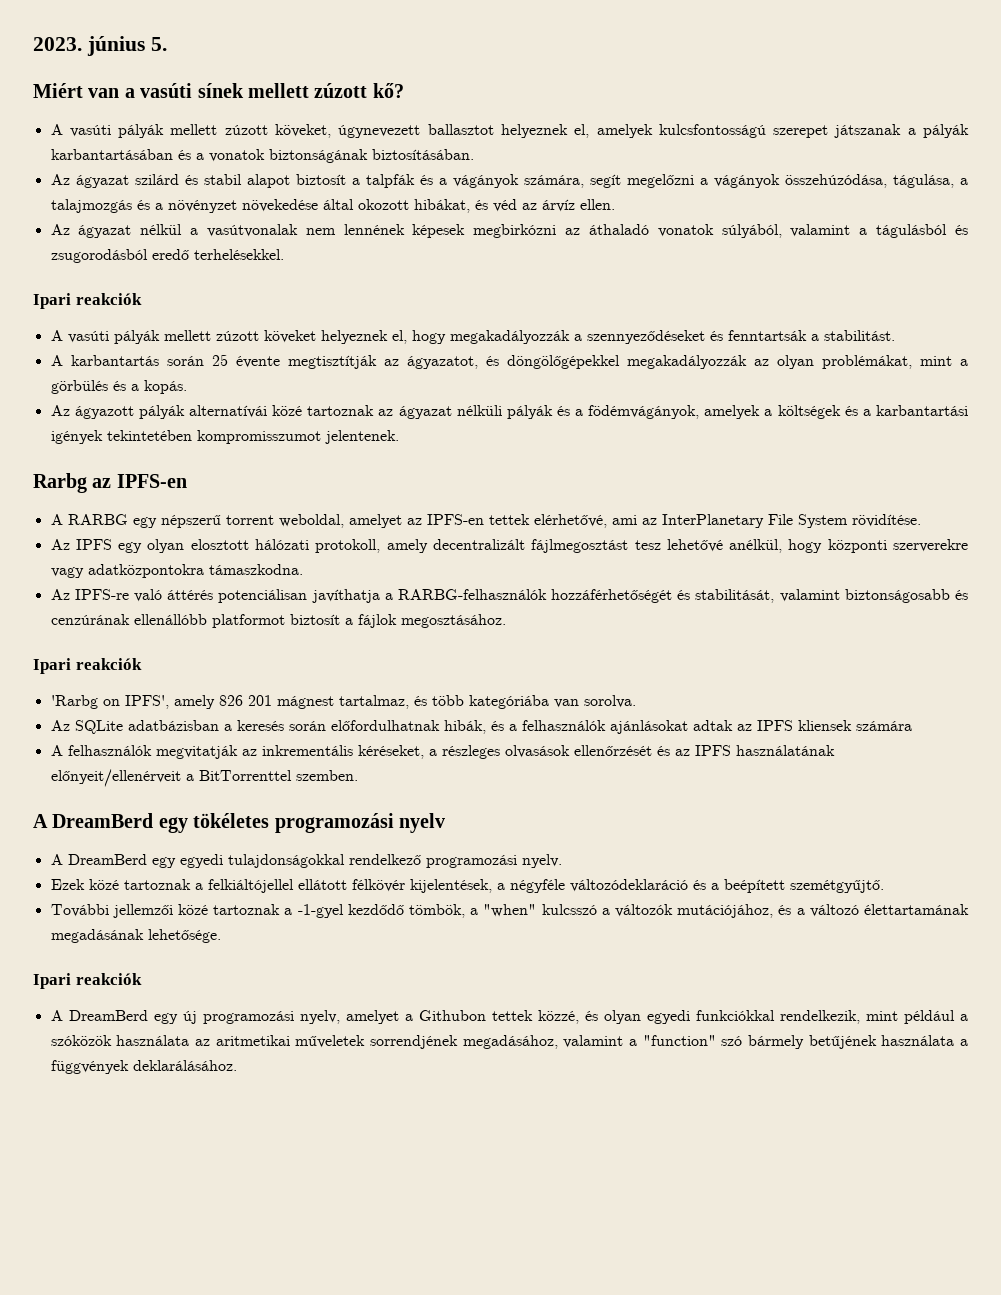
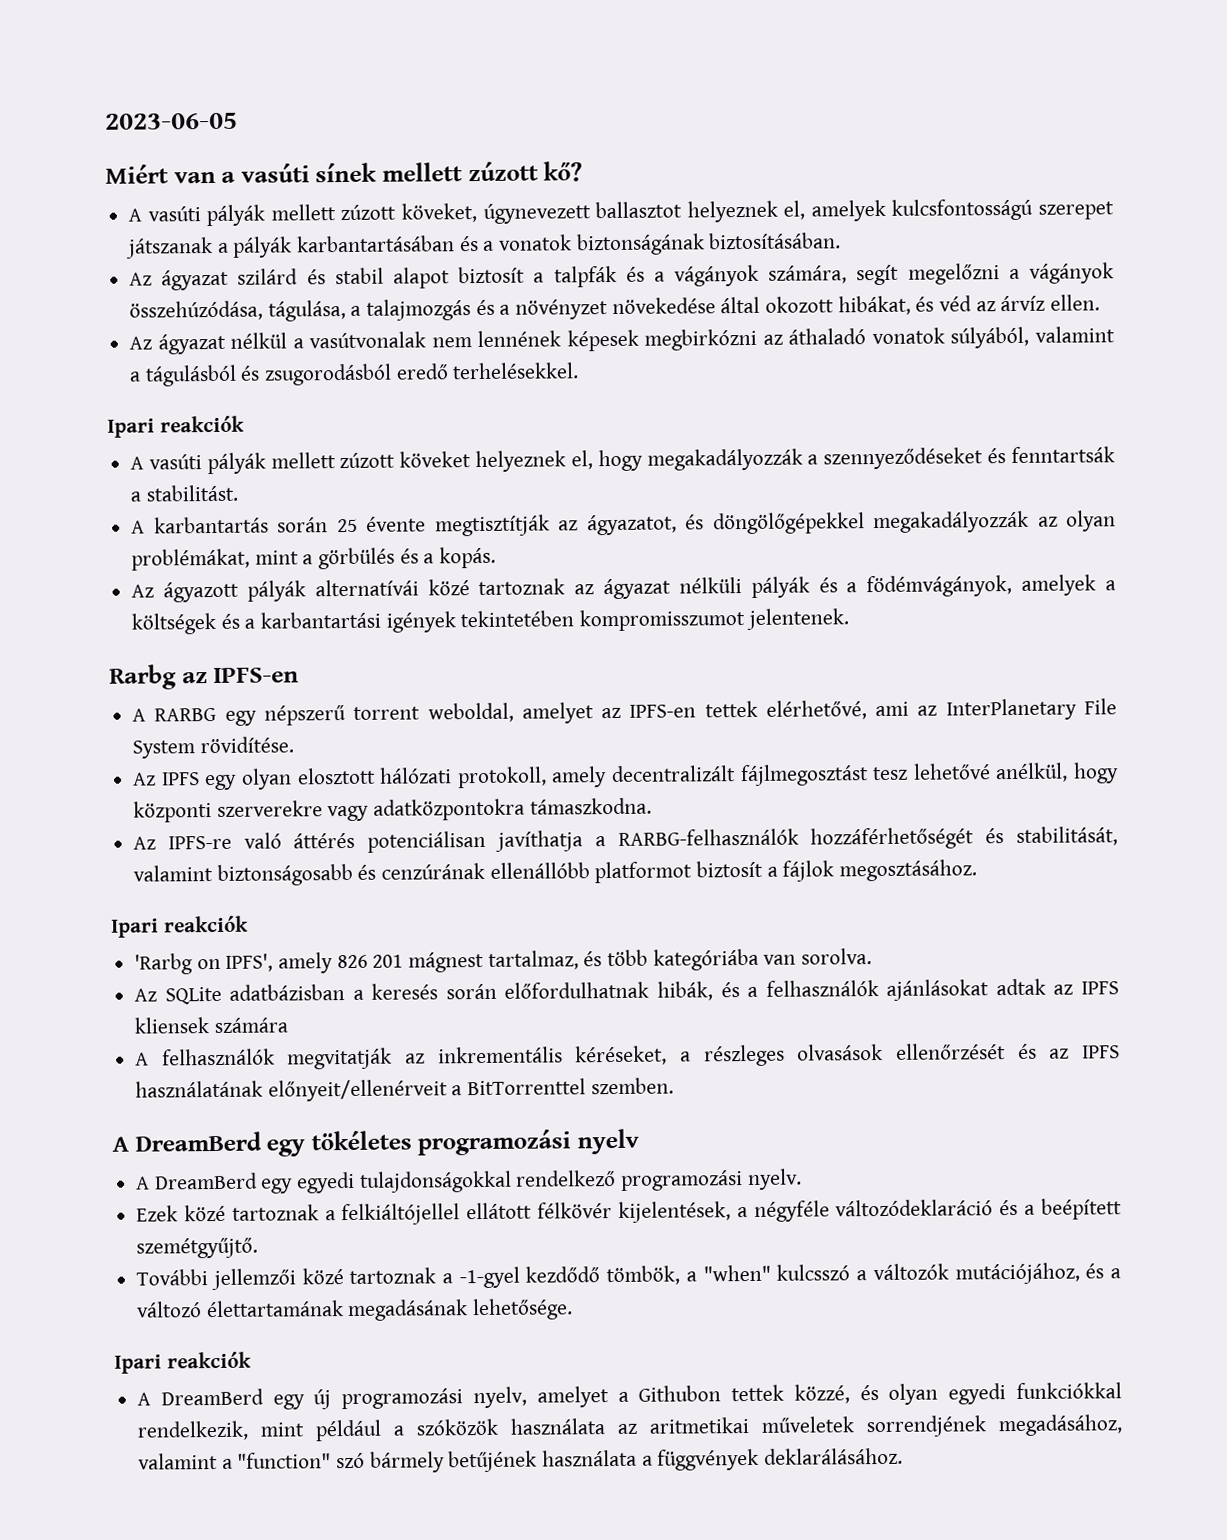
[33,36,167,56] 2023. június 5. -> [105,112,238,130] 2023-06-05

